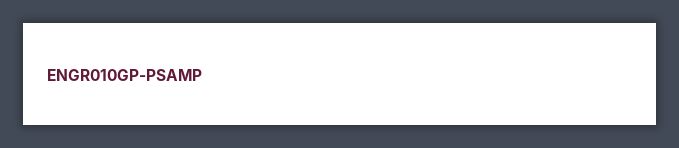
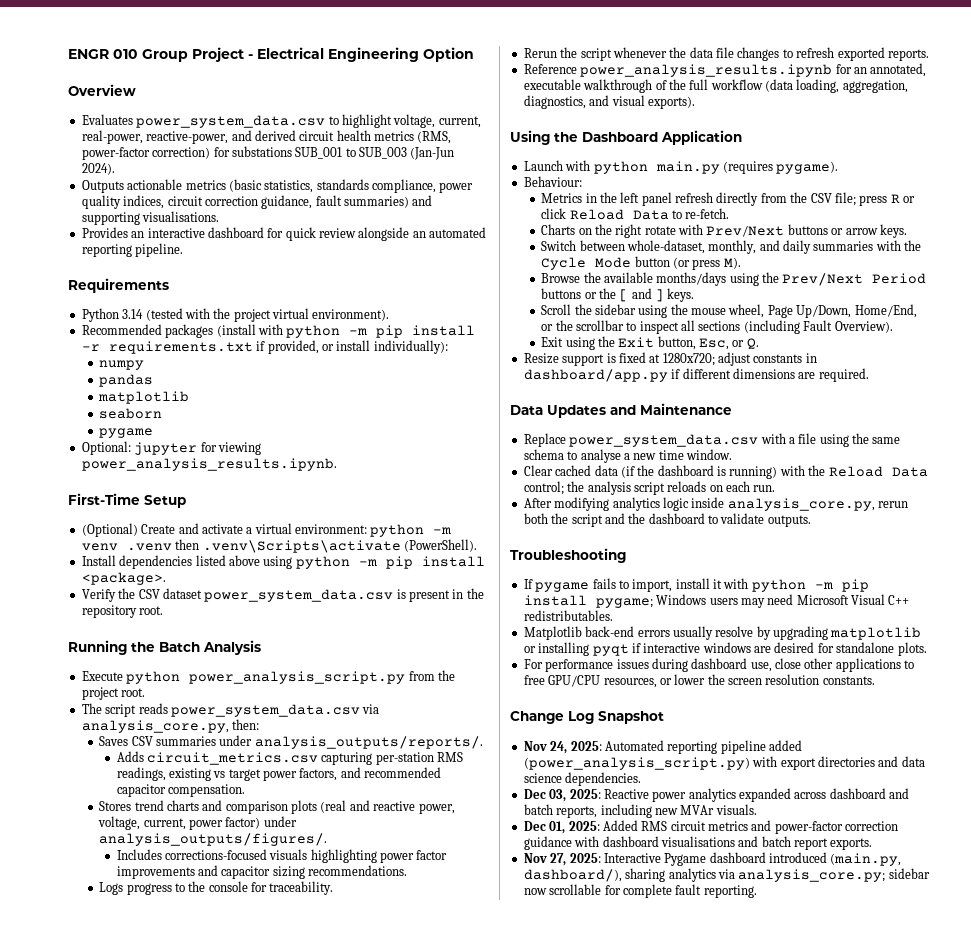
[47,69,202,81] ENGR010GP-PSAMP -> [68,47,474,62] [68,84,136,96] [81,114,481,128] [81,130,452,144] [81,146,455,160] [81,163,115,175] [81,179,474,193] [81,195,433,209] [81,211,220,225] [81,227,487,241] [81,243,184,257] [68,278,169,293] [81,308,390,322] [81,324,476,338] [81,340,448,354] [99,360,145,370] [99,374,154,387] [98,391,190,404] [99,408,163,419] [99,428,154,438] [81,441,261,455] [81,458,337,471] [68,493,186,508] [81,523,452,537] [81,539,477,553] [81,555,485,569] [81,572,166,585] [81,588,484,602] [81,605,164,618] [68,640,261,655] [81,670,455,684] [81,687,146,700] [81,703,380,717] [81,719,260,733] [99,735,483,749] [116,751,464,765] [116,767,442,781] [116,784,245,797] [99,800,455,814] [98,816,297,830] [99,833,328,846] [116,849,448,863] [116,865,408,879] [99,881,334,895] [523,47,929,61] [523,63,927,77] [523,79,908,93] [523,95,695,109] [510,130,742,145] [523,160,839,174] [523,176,582,187] [541,192,916,206] [541,208,730,220] [541,224,907,238] [541,240,922,254] [541,256,741,270] [541,272,927,286] [541,288,695,302] [541,304,917,318] [541,320,893,334] [541,336,759,350] [523,352,817,366] [523,368,869,382] [510,403,732,418] [523,433,901,447] [523,449,732,463] [523,465,928,479] [523,481,776,495] [523,497,908,511] [523,513,811,527] [510,548,626,563] [523,578,869,592] [523,594,910,608] [523,610,613,621] [523,626,922,640] [523,642,927,656] [523,658,915,672] [523,674,875,688] [510,711,664,724] [523,740,802,754] [523,756,925,770] [523,772,642,786] [523,788,910,802] [523,804,757,818] [523,820,899,834] [523,836,873,850] [523,852,902,866] [523,868,930,882] [523,884,757,898] ENGR 010 Group Project - Electrical Engineering Option // Overview // Evaluates power_system_data.csv to highlight voltage, current, real-power, reactive-power, and derived circuit health metrics (RMS, power-factor correction) for substations SUB_001 to SUB_003 (Jan-Jun 2024). // Outputs actionable metrics (basic statistics, standards compliance, power quality indices, circuit correction guidance, fault summaries) and supporting visualisations. // Provides an interactive dashboard for quick review alongside an automated reporting pipeline. // Requirements // Python 3.14 (tested with the project virtual environment). // Recommended packages (install with python -m pip install -r requirements.txt if provided, or install individually): // numpy // pandas // matplotlib // seaborn // pygame // Optional: jupyter for viewing power_analysis_results.ipynb. // First-Time Setup // (Optional) Create and activate a virtual environment: python -m venv .venv then .venv\Scripts\activate (PowerShell). // Install dependencies listed above using python -m pip install <package>. // Verify the CSV dataset power_system_data.csv is present in the repository root. // Running the Batch Analysis // Execute python power_analysis_script.py from the project root. // The script reads power_system_data.csv via analysis_core.py, then: // Saves CSV summaries under analysis_outputs/reports/. // Adds circuit_metrics.csv capturing per-station RMS readings, existing vs target power factors, and recommended capacitor compensation. // Stores trend charts and comparison plots (real and reactive power, voltage, current, power factor) under analysis_outputs/figures/. // Includes corrections-focused visuals highlighting power factor improvements and capacitor sizing recommendations. // Logs progress to the console for traceability. // Rerun the script whenever the data file changes to refresh exported reports. // Reference power_analysis_results.ipynb for an annotated, executable walkthrough of the full workflow (data loading, aggregation, diagnostics, and visual exports). // Using the Dashboard Application // Launch with python main.py (requires pygame). // Behaviour: // Metrics in the left panel refresh directly from the CSV file; press R or click Reload Data to re-fetch. // Charts on the right rotate with Prev/Next buttons or arrow keys. // Switch between whole-dataset, monthly, and daily summaries with the Cycle Mode button (or press M). // Browse the available months/days using the Prev/Next Period buttons or the [ and ] keys. // Scroll the sidebar using the mouse wheel, Page Up/Down, Home/End, or the scrollbar to inspect all sections (including Fault Overview). // Exit using the Exit button, Esc, or Q. // Resize support is fixed at 1280x720; adjust constants in dashboard/app.py if different dimensions are required. // Data Updates and Maintenance // Replace power_system_data.csv with a file using the same schema to analyse a new time window. // Clear cached data (if the dashboard is running) with the Reload Data control; the analysis script reloads on each run. // After modifying analytics logic inside analysis_core.py, rerun both the script and the dashboard to validate outputs. // Troubleshooting // If pygame fails to import, install it with python -m pip install pygame; Windows users may need Microsoft Visual C++ redistributables. // Matplotlib back-end errors usually resolve by upgrading matplotlib or installing pyqt if interactive windows are desired for standalone plots. // For performance issues during dashboard use, close other applications to free GPU/CPU resources, or lower the screen resolution constants. // Change Log Snapshot // Nov 24, 2025: Automated reporting pipeline added (power_analysis_script.py) with export directories and data science dependencies. // Dec 03, 2025: Reactive power analytics expanded across dashboard and batch reports, including new MVAr visuals. // Dec 01, 2025: Added RMS circuit metrics and power-factor correction guidance with dashboard visualisations and batch report exports. // Nov 27, 2025: Interactive Pygame dashboard introduced (main.py, dashboard/), sharing analytics via analysis_core.py; sidebar now scrollable for complete fault reporting.

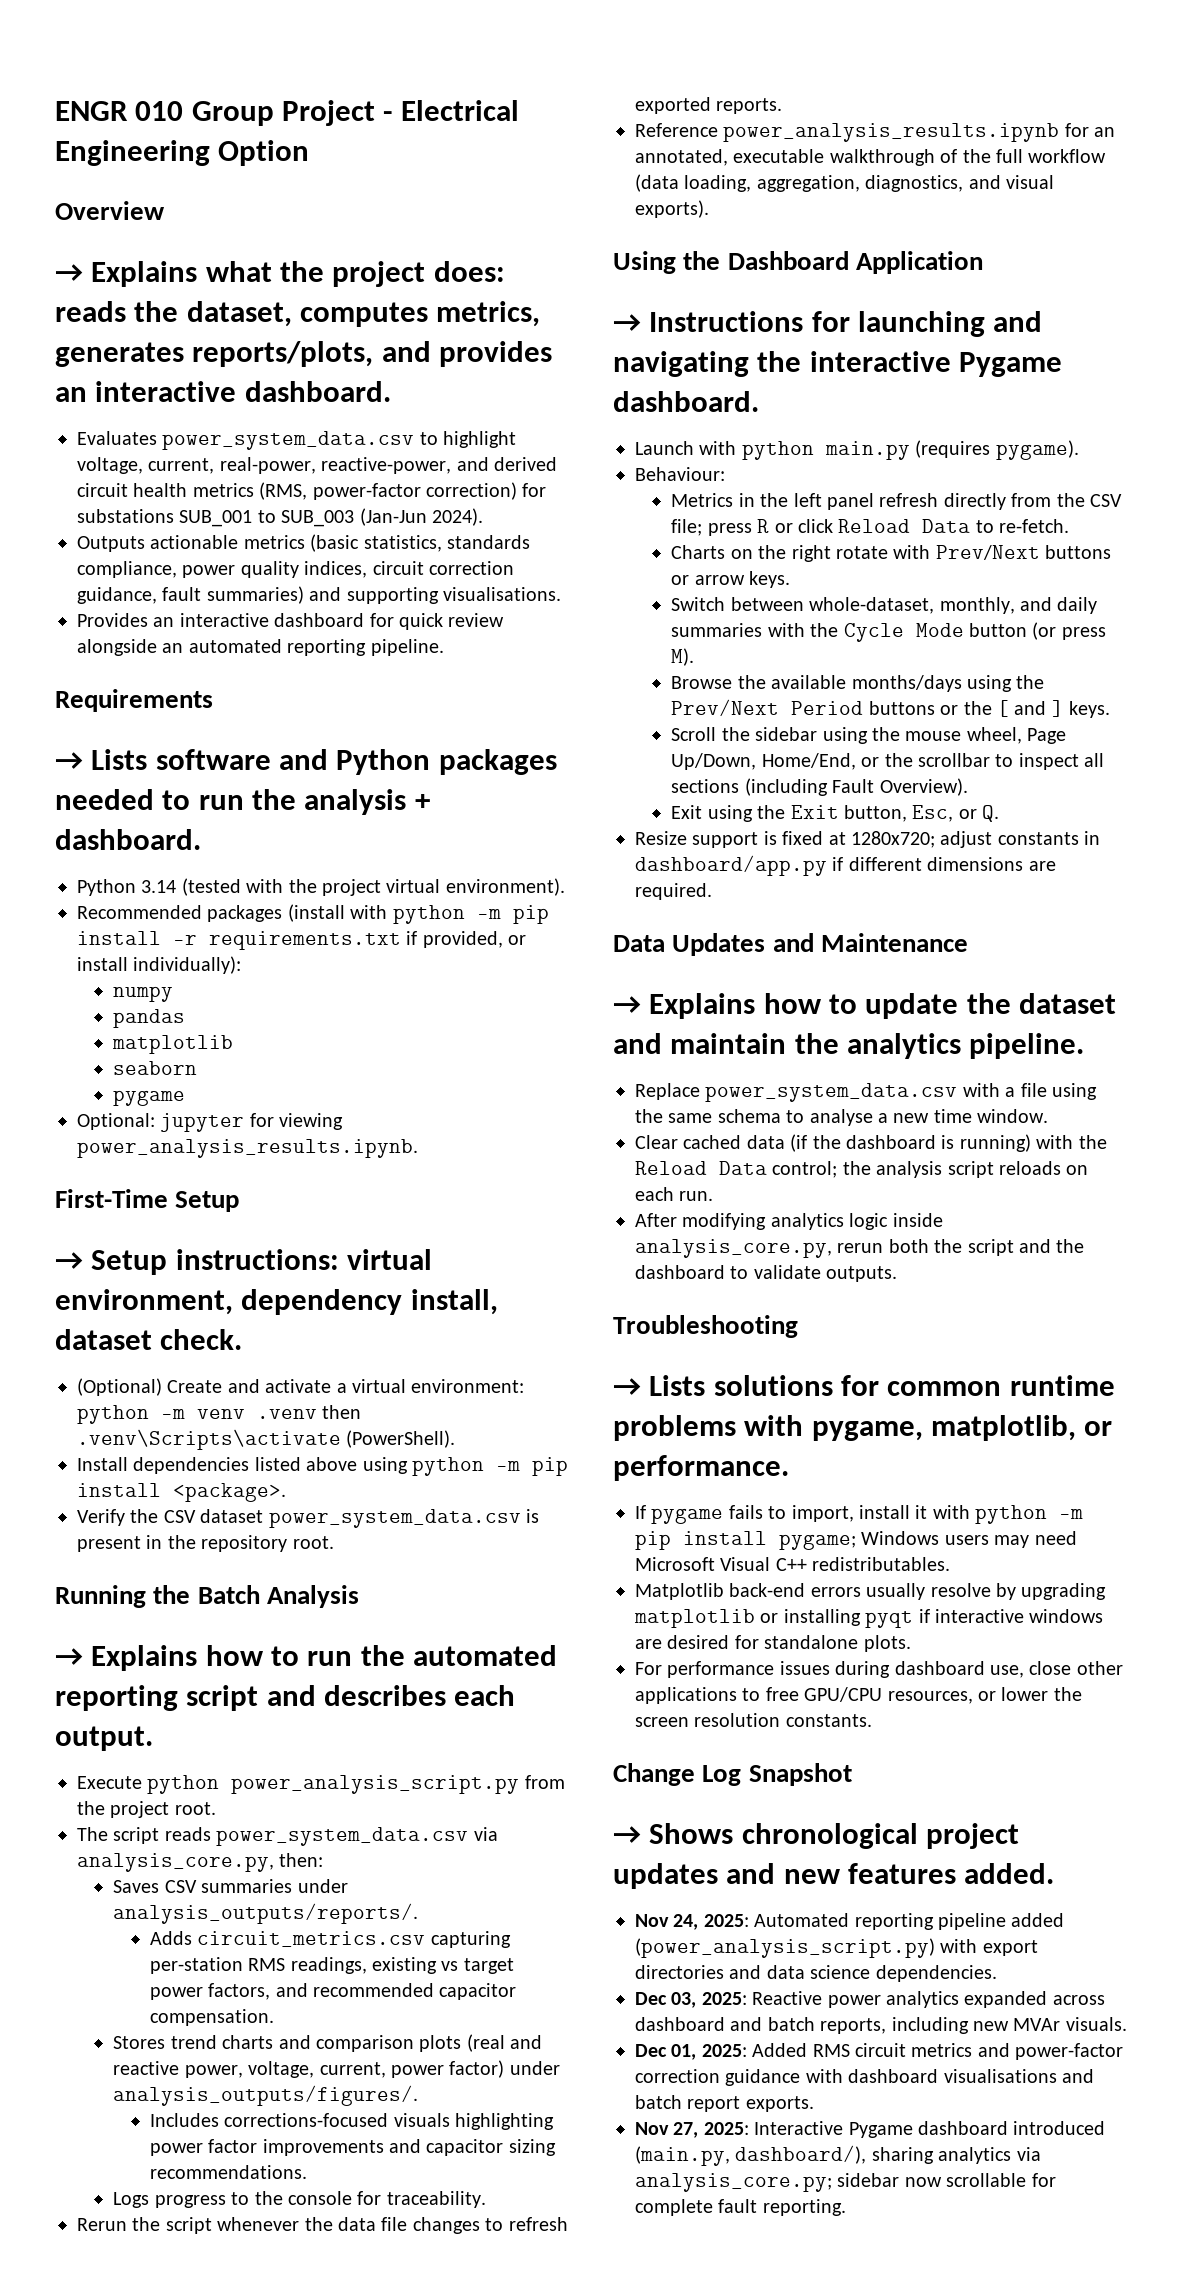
(136, 90) none -> [55,261,505,287] [55,301,541,327] [55,341,553,367] [55,381,391,402] // → Explains what the project does: reads the dataset, computes metrics, generates reports/plots, and provides an interactive dashboard.
(169, 285) none -> [55,749,557,775] [55,789,430,815] [55,829,201,850] // → Lists software and Python packages needed to run the analysis + dashboard.
(186, 501) none -> [55,1249,433,1275] [55,1289,498,1315] [55,1329,243,1350] // → Setup instructions: virtual environment, dependency install, dataset check.
(261, 647) none -> [55,1645,558,1671] [55,1685,516,1711] [55,1726,153,1751] // → Explains how to run the automated reporting script and describes each output.
(742, 137) none -> [613,311,1043,337] [613,351,1063,377] [613,391,759,412] // → Instructions for launching and navigating the interactive Pygame dashboard.
(732, 409) none -> [613,993,1117,1019] [613,1033,1085,1059] // → Explains how to update the dataset and maintain the analytics pipeline.
(626, 555) none -> [613,1375,1115,1396] [613,1415,1113,1441] [613,1455,789,1481] // → Lists solutions for common runtime problems with pygame, matplotlib, or performance.
(664, 717) none -> [613,1823,1020,1849] [613,1863,1055,1889] // → Shows chronological project updates and new features added.

